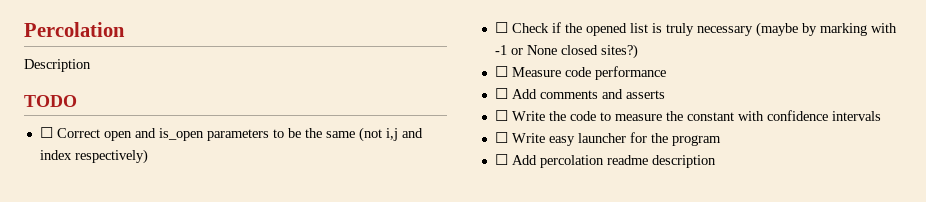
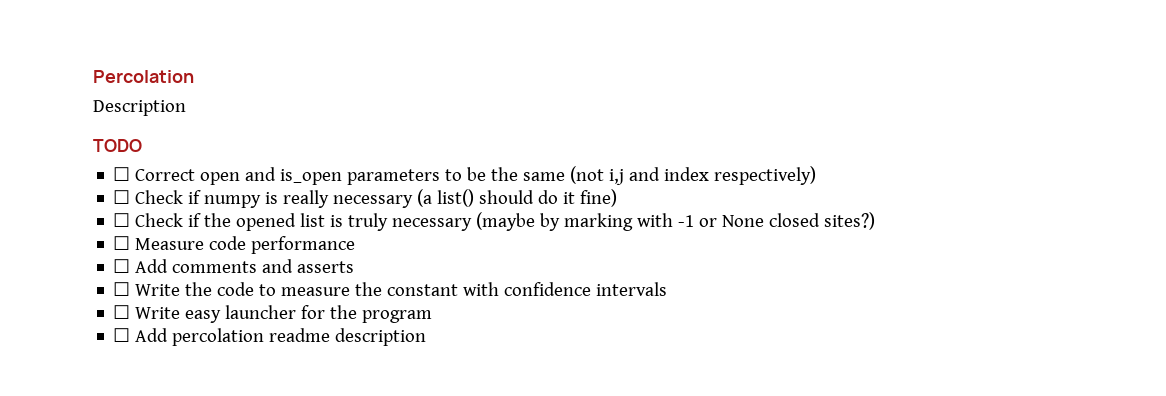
(148, 156) none -> [113,189,618,208] // ☐ Check if numpy is really necessary (a list() should do it fine)

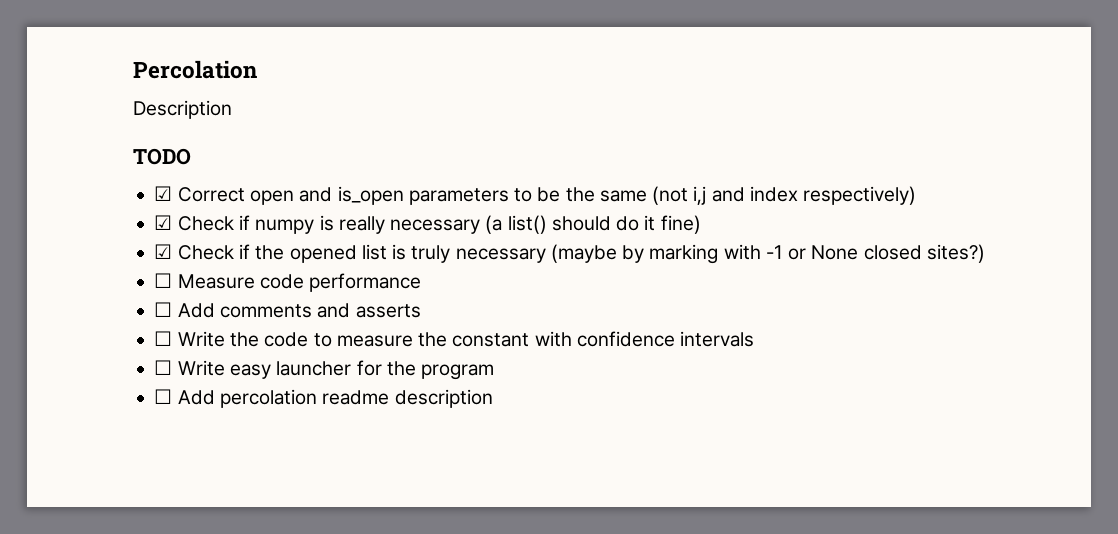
[113,167,131,181] ☐ -> [154,186,173,201] ☑
[113,190,131,204] ☐ -> [154,215,173,230] ☑
[113,213,131,227] ☐ -> [154,244,173,259] ☑

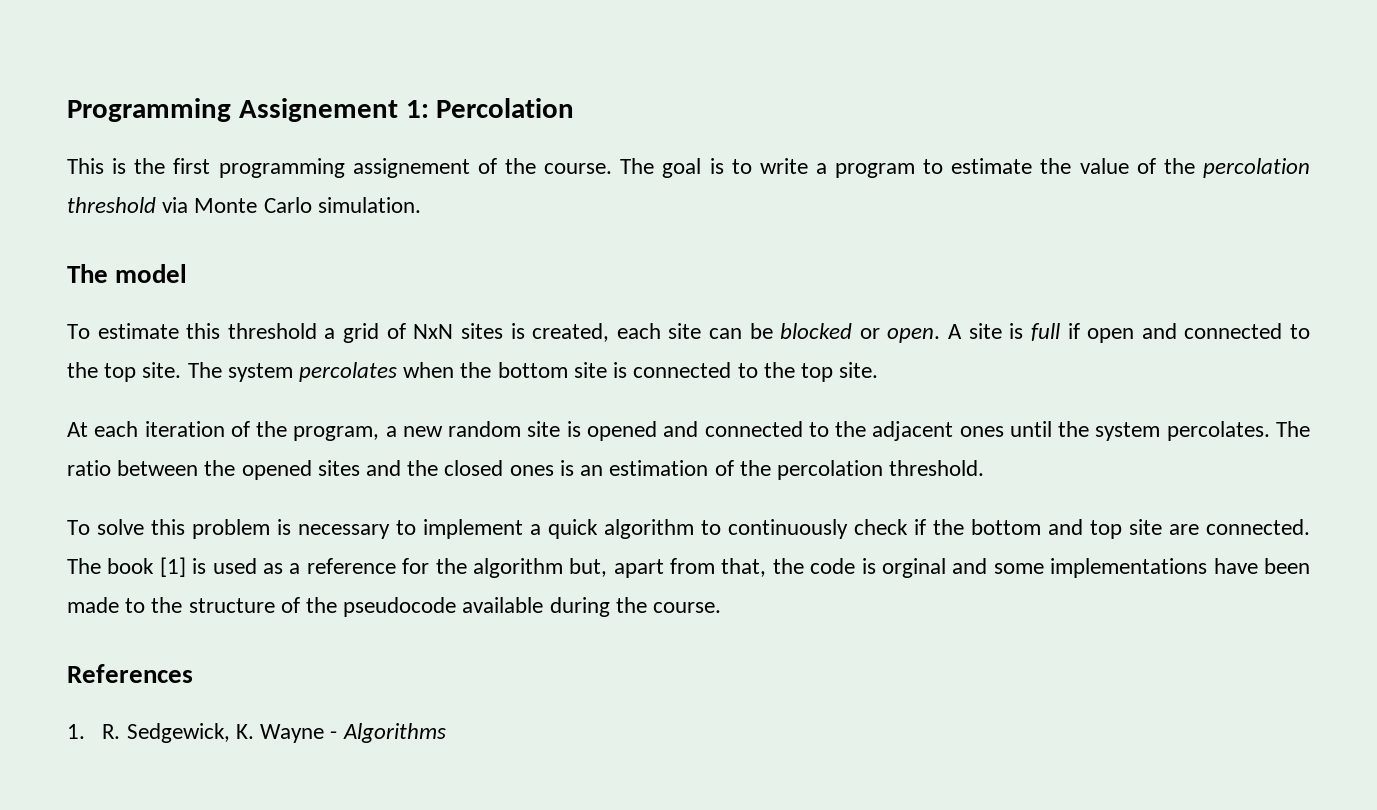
[133,60,257,79] [133,100,232,119] [133,148,191,165] [154,186,917,205] [154,215,701,234] [154,244,985,264] [154,273,422,292] [154,302,421,318] [154,331,755,347] [154,360,495,380] [154,389,493,408] Percolation // Description // TODO // ☑ Correct open and is_open parameters to be the same (not i,j and index respectively) // ☑ Check if numpy is really necessary (a list() should do it fine) // ☑ Check if the opened list is truly necessary (maybe by marking with -1 or None closed sites?) // ☐ Measure code performance // ☐ Add comments and asserts // ☐ Write the code to measure the constant with confidence intervals // ☐ Write easy launcher for the program // ☐ Add percolation readme description -> [67,98,575,122] [67,158,1311,178] [67,197,421,213] [67,264,188,283] [67,323,1311,343] [67,362,879,382] [67,421,1310,441] [67,460,985,480] [67,519,1310,539] [67,557,1310,578] [67,597,722,617] [67,664,193,683] [67,723,446,743] Programming Assignement 1: Percolation // This is the first programming assignement of the course. The goal is to write a program to estimate the value of the percolation threshold via Monte Carlo simulation. // The model // To estimate this threshold a grid of NxN sites is created, each site can be blocked or open. A site is full if open and connected to the top site. The system percolates when the bottom site is connected to the top site. // At each iteration of the program, a new random site is opened and connected to the adjacent ones until the system percolates. The ratio between the opened sites and the closed ones is an estimation of the percolation threshold. // To solve this problem is necessary to implement a quick algorithm to continuously check if the bottom and top site are connected. The book [1] is used as a reference for the algorithm but, apart from that, the code is orginal and some implementations have been made to the structure of the pseudocode available during the course. // References // 1. R. Sedgewick, K. Wayne - Algorithms

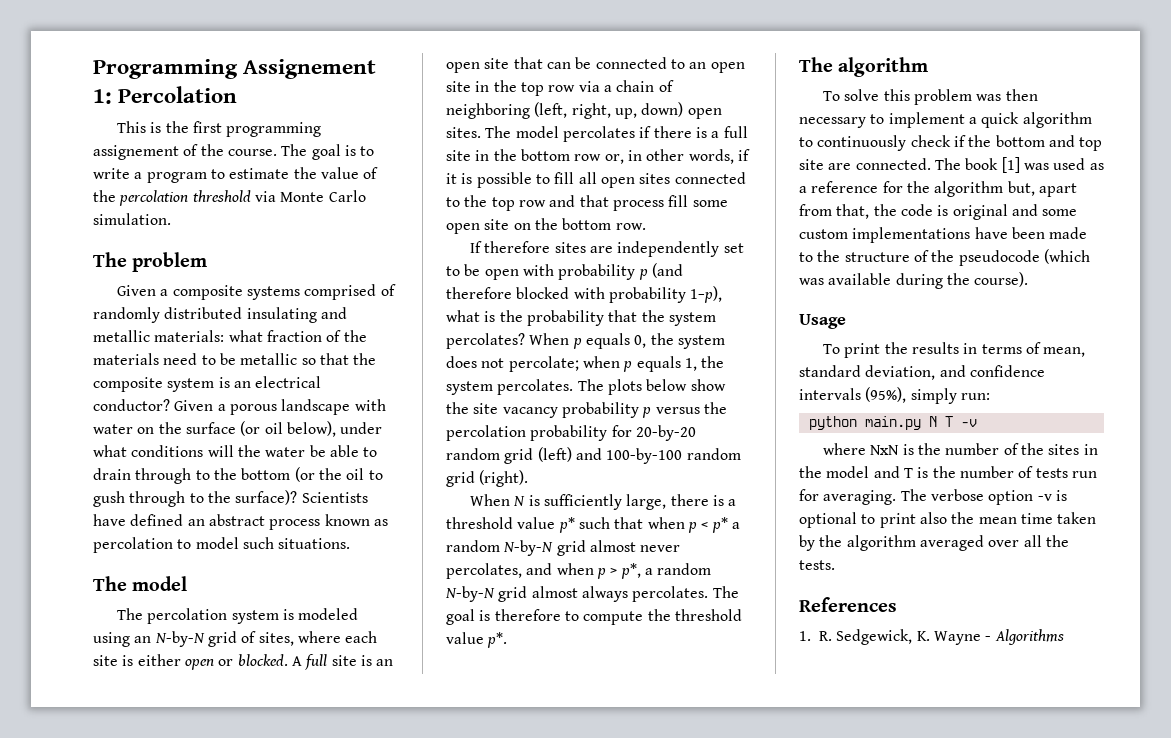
[115,264,188,283] [67,323,1311,343] [67,362,879,382] [67,421,1310,441] [67,460,985,480] model // To estimate this threshold a grid of NxN sites is created, each site can be blocked or open. A site is full if open and connected to the top site. The system percolates when the bottom site is connected to the top site. // At each iteration of the program, a new random site is opened and connected to the adjacent ones until the system percolates. The ratio between the opened sites and the closed ones is an estimation of the percolation threshold. -> [132,252,208,272] [117,284,396,300] [93,307,347,323] [93,330,367,342] [93,353,377,365] [93,376,322,392] [93,399,386,415] [93,421,383,437] [93,445,378,457] [93,467,383,484] [93,490,368,507] [93,514,388,530] [93,537,351,553] [93,576,188,591] [117,608,359,624] [93,631,378,647] [93,654,394,670] [446,57,745,73] [446,80,674,96] [446,102,722,119] [446,126,748,142] [446,149,750,164] [446,172,746,188] [446,195,728,211] [446,218,646,234] [470,241,744,257] [446,263,683,280] [446,286,723,303] [446,310,716,326] [446,333,725,349] [446,356,725,372] [446,379,726,395] [446,402,727,418] [446,425,696,441] [446,447,741,464] [446,470,529,487] [470,494,737,510] [446,517,740,533] [446,540,681,556] [446,563,712,579] [445,586,739,602] [446,609,742,625] [446,632,508,648] [799,57,929,77] problem // Given a composite systems comprised of randomly distributed insulating and metallic materials: what fraction of the materials need to be metallic so that the composite system is an electrical conductor? Given a porous landscape with water on the surface (or oil below), under what conditions will the water be able to drain through to the bottom (or the oil to gush through to the surface)? Scientists have defined an abstract process known as percolation to model such situations. // The model // The percolation system is modeled using an N-by-N grid of sites, where each site is either open or blocked. A full site is an open site that can be connected to an open site in the top row via a chain of neighboring (left, right, up, down) open sites. The model percolates if there is a full site in the bottom row or, in other words, if it is possible to fill all open sites connected to the top row and that process fill some open site on the bottom row. // If therefore sites are independently set to be open with probability p (and therefore blocked with probability 1−p), what is the probability that the system percolates? When p equals 0, the system does not percolate; when p equals 1, the system percolates. The plots below show the site vacancy probability p versus the percolation probability for 20-by-20 random grid (left) and 100-by-100 random grid (right). // When N is sufficiently large, there is a threshold value p* such that when p < p* a random N-by-N grid almost never percolates, and when p > p*, a random N-by-N grid almost always percolates. The goal is therefore to compute the threshold value p*. // The algorithm
[277,519,291,535] is -> [976,89,1038,101] was then
[192,558,207,574] is -> [1023,163,1049,170] was
[882,558,947,578] orginal -> [952,204,1008,220] original
(1044, 568) none -> [799,229,848,239] custom
(457, 607) none -> [1043,249,1090,264] [799,278,824,285] (which was
[653,602,722,613] course. -> [974,272,1029,287] [799,314,846,329] [823,342,1086,358] [799,365,1045,380] [799,387,990,404] [808,416,977,430] [823,443,1098,455] [799,466,1097,478] [799,489,1067,505] [799,512,1097,528] [799,535,1069,551] [799,560,835,570] course). // Usage // To print the results in terms of mean, standard deviation, and confidence intervals (95%), simply run: // python main.py N T -v // where NxN is the number of the sites in the model and T is the number of tests run for averaging. The verbose option -v is optional to print also the mean time taken by the algorithm averaged over all the tests.

